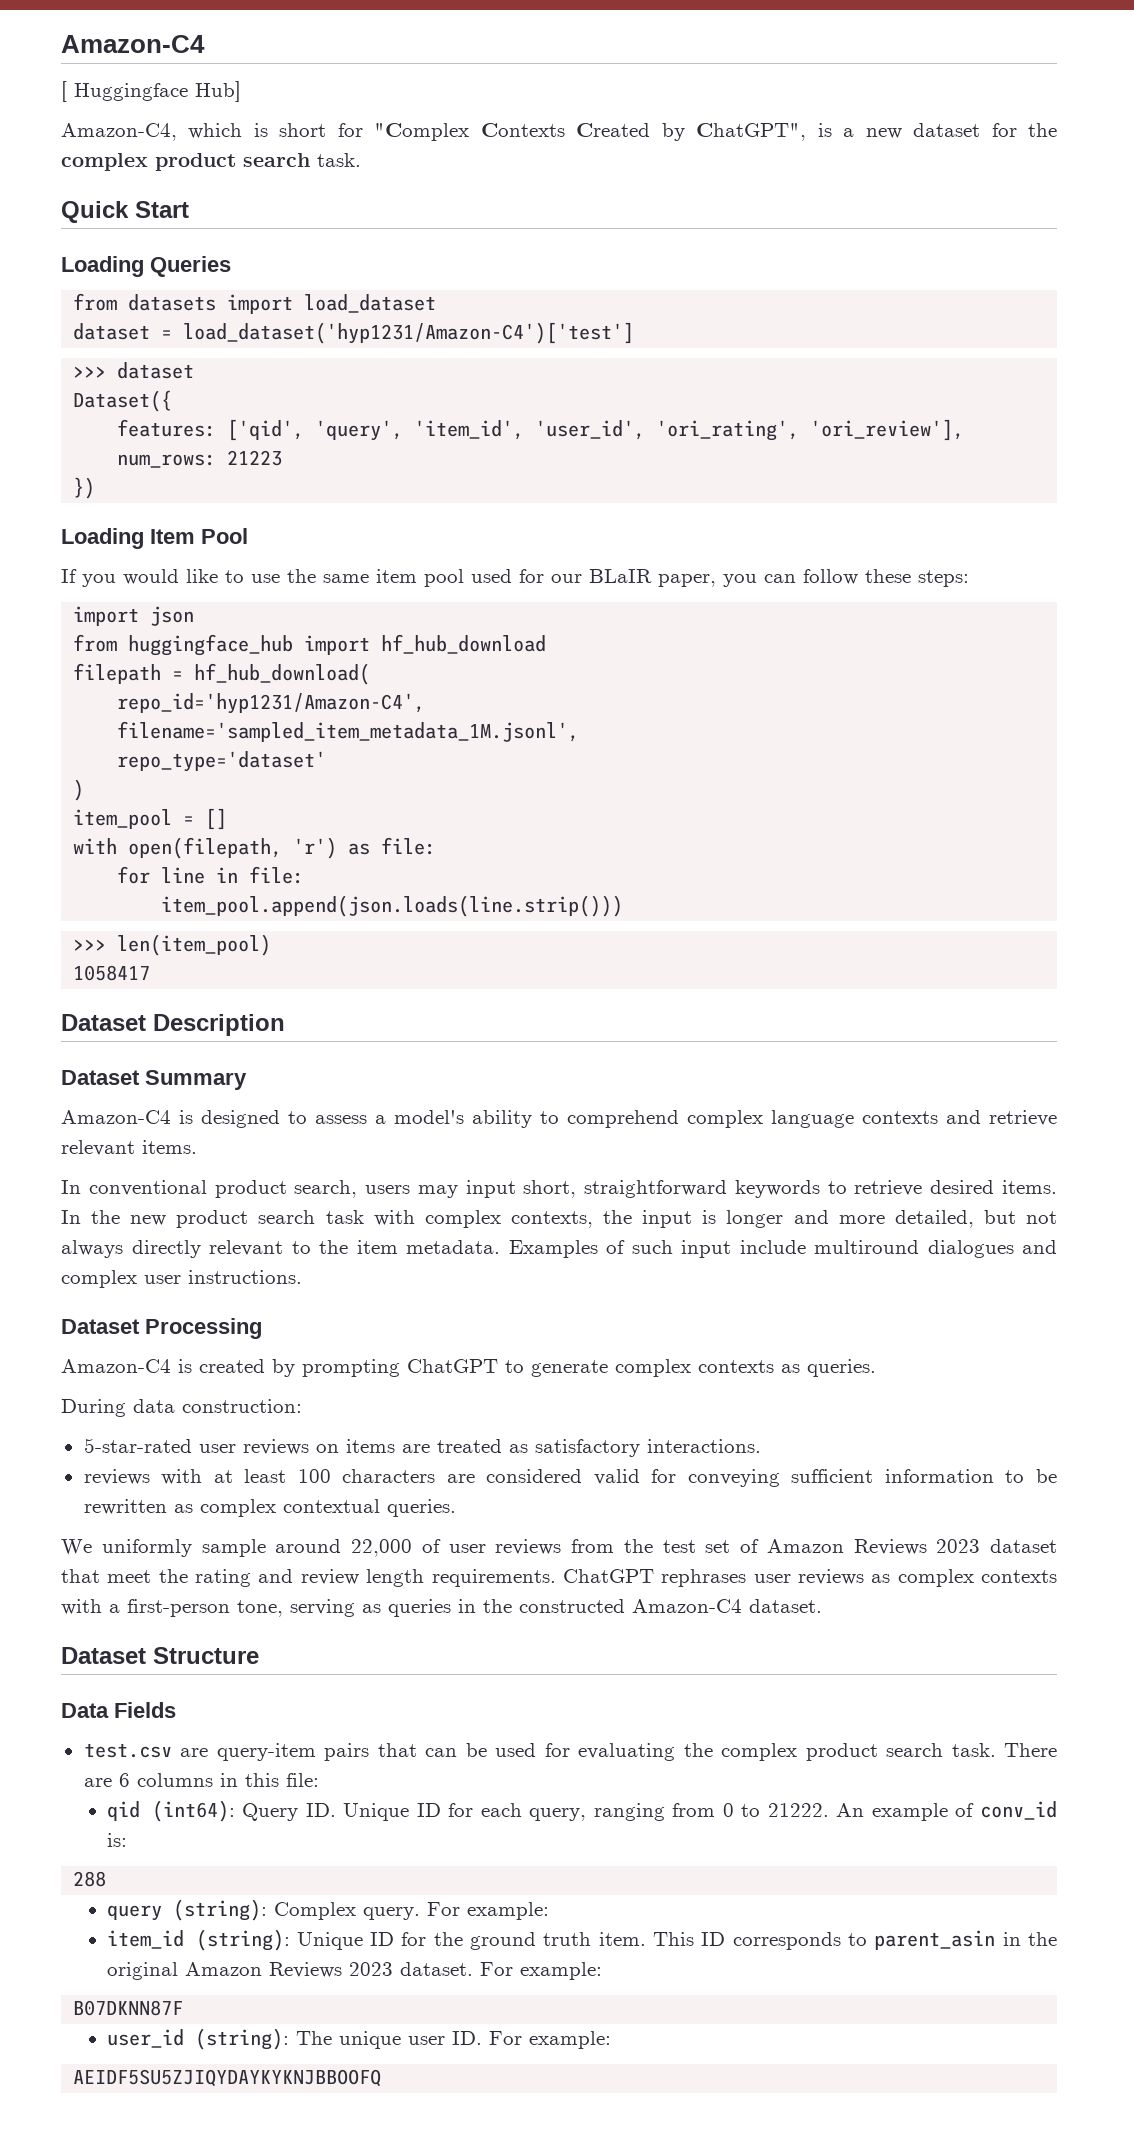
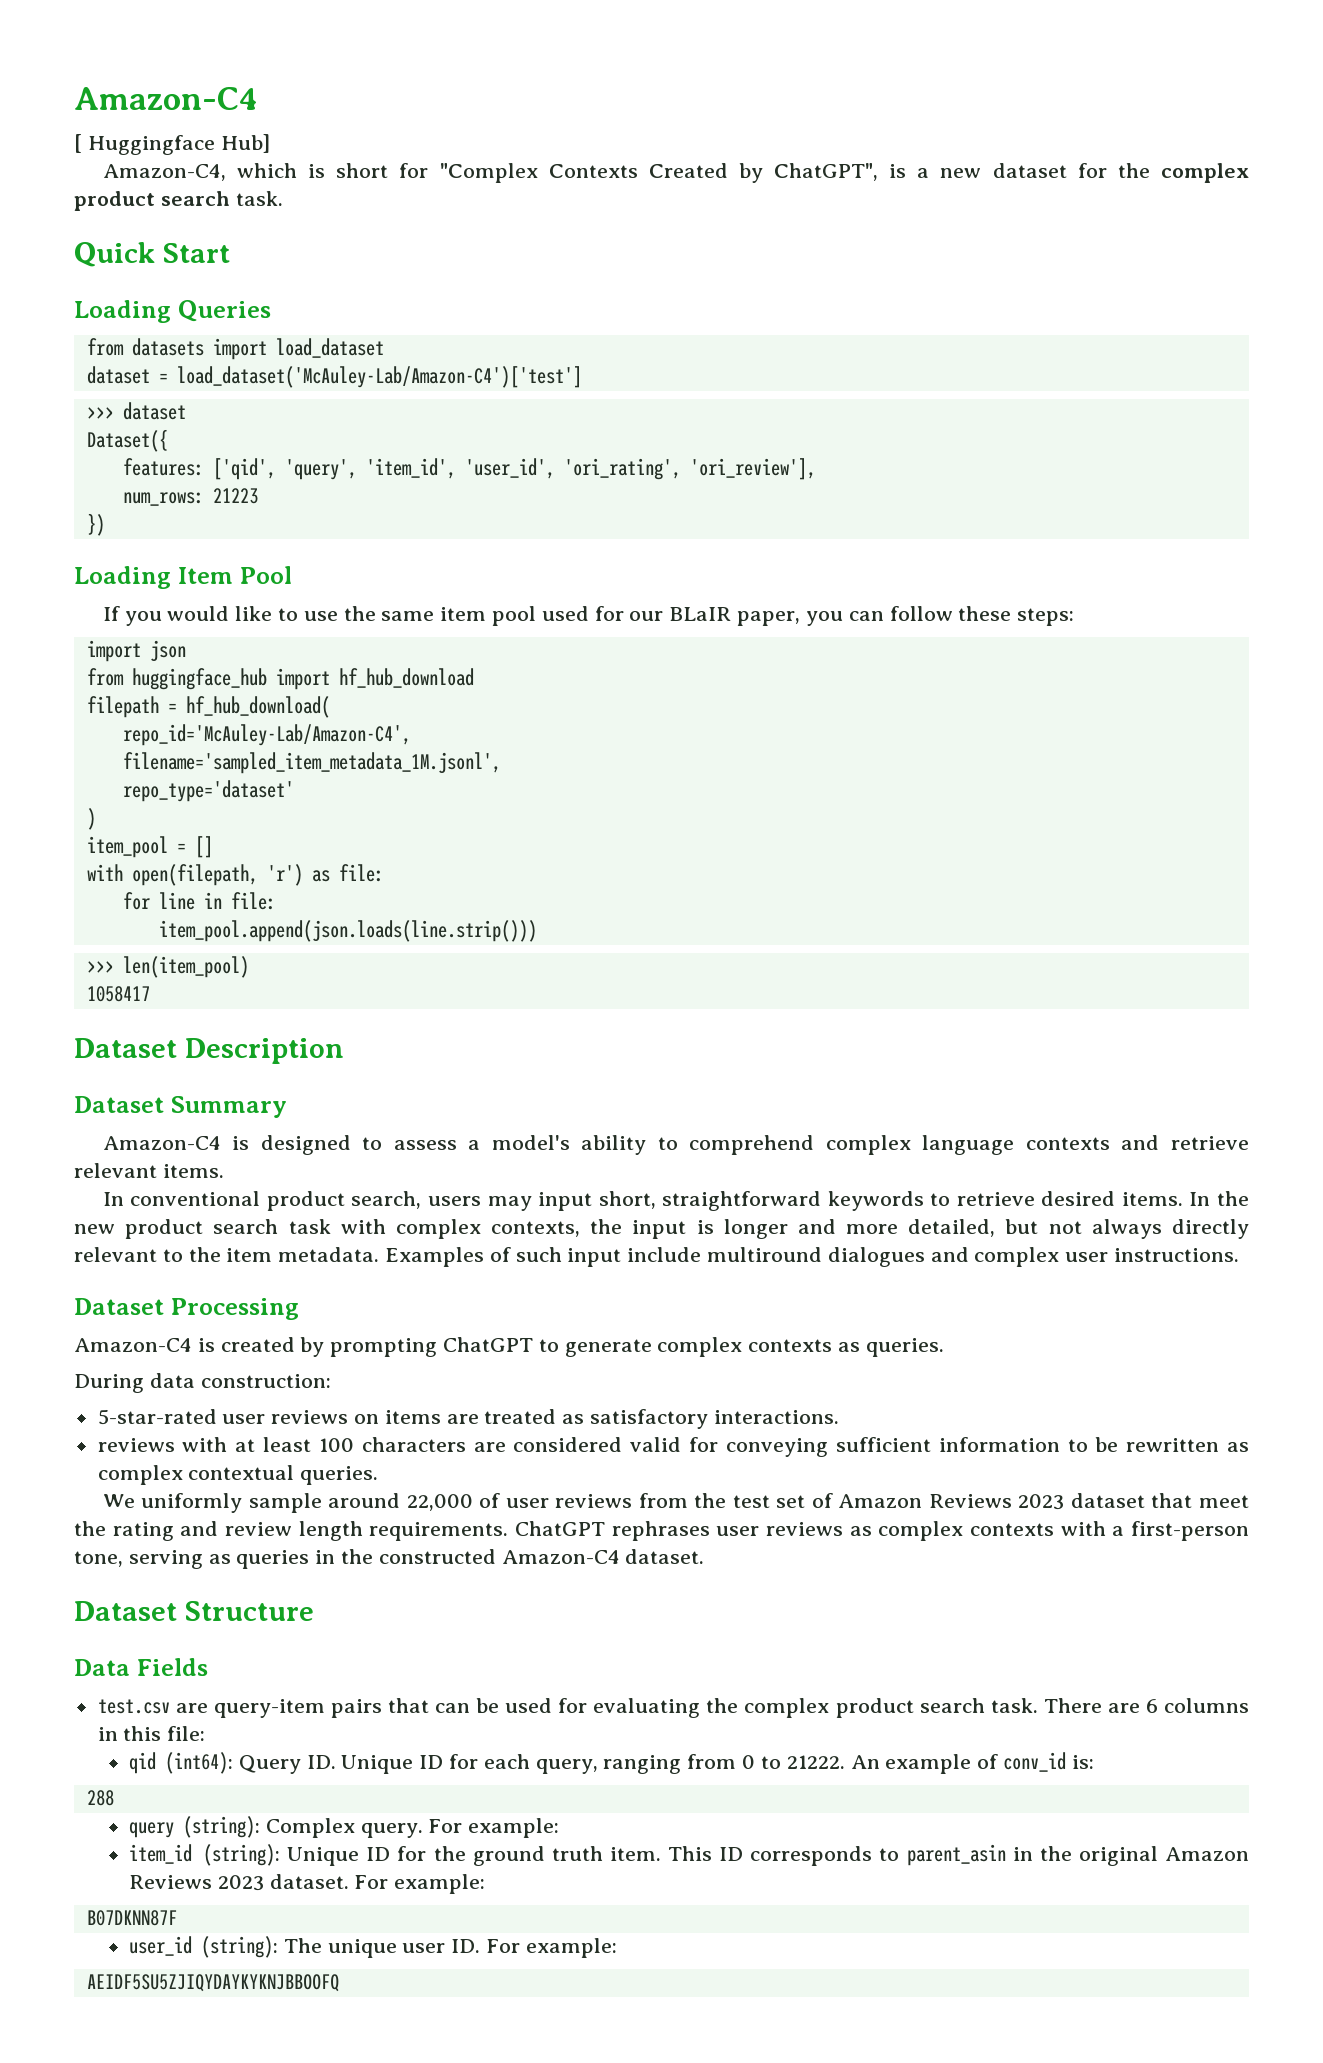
[183,322,635,344] load_dataset('hyp1231/Amazon-C4')['test'] -> [176,366,582,388] load_dataset('McAuley-Lab/Amazon-C4')['test']
[117,693,426,714] repo_id='hyp1231/Amazon-C4', -> [122,724,411,746] repo_id='McAuley-Lab/Amazon-C4',

